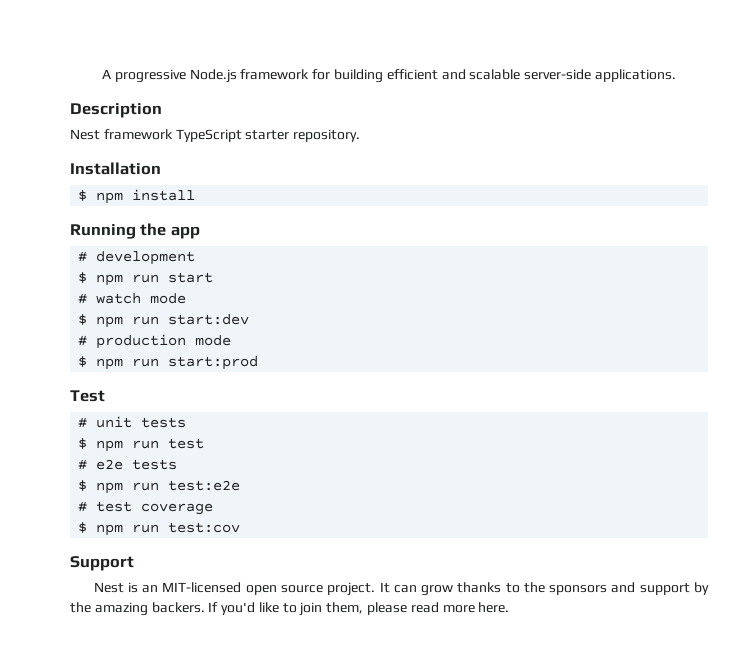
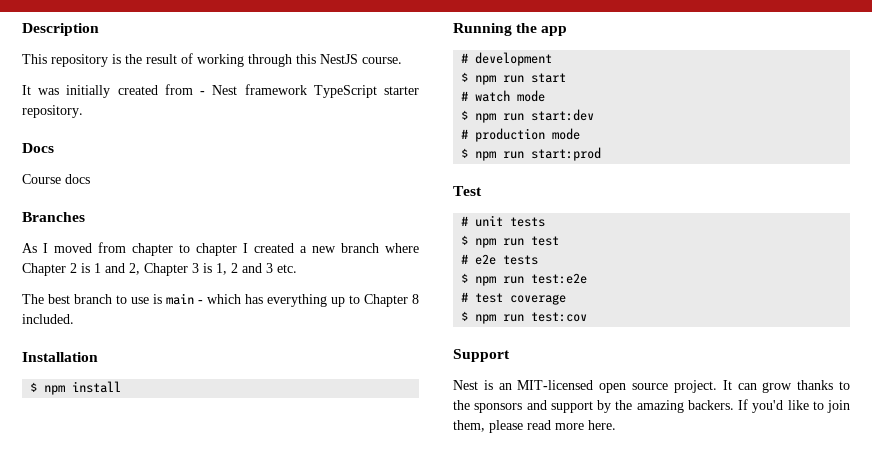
[102,69,676,83] [70,103,162,118] A progressive Node.js framework for building efficient and scalable server-side applications. // Description // -> [22,23,99,36] [22,53,402,67] [22,84,206,98] Description // This repository is the result of working through this NestJS course. // It was initially created from -
(361, 135) none -> [22,143,54,153] [22,174,90,184] [22,212,85,222] [22,242,419,256] [22,263,297,276] [22,293,419,307] [22,314,74,324] // Docs // Course docs // Branches // As I moved from chapter to chapter I created a new branch where Chapter 2 is 1 and 2, Chapter 3 is 1, 2 and 3 etc. // The best branch to use is main - which has everything up to Chapter 8 included.

